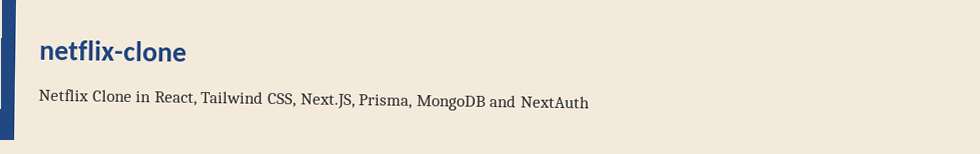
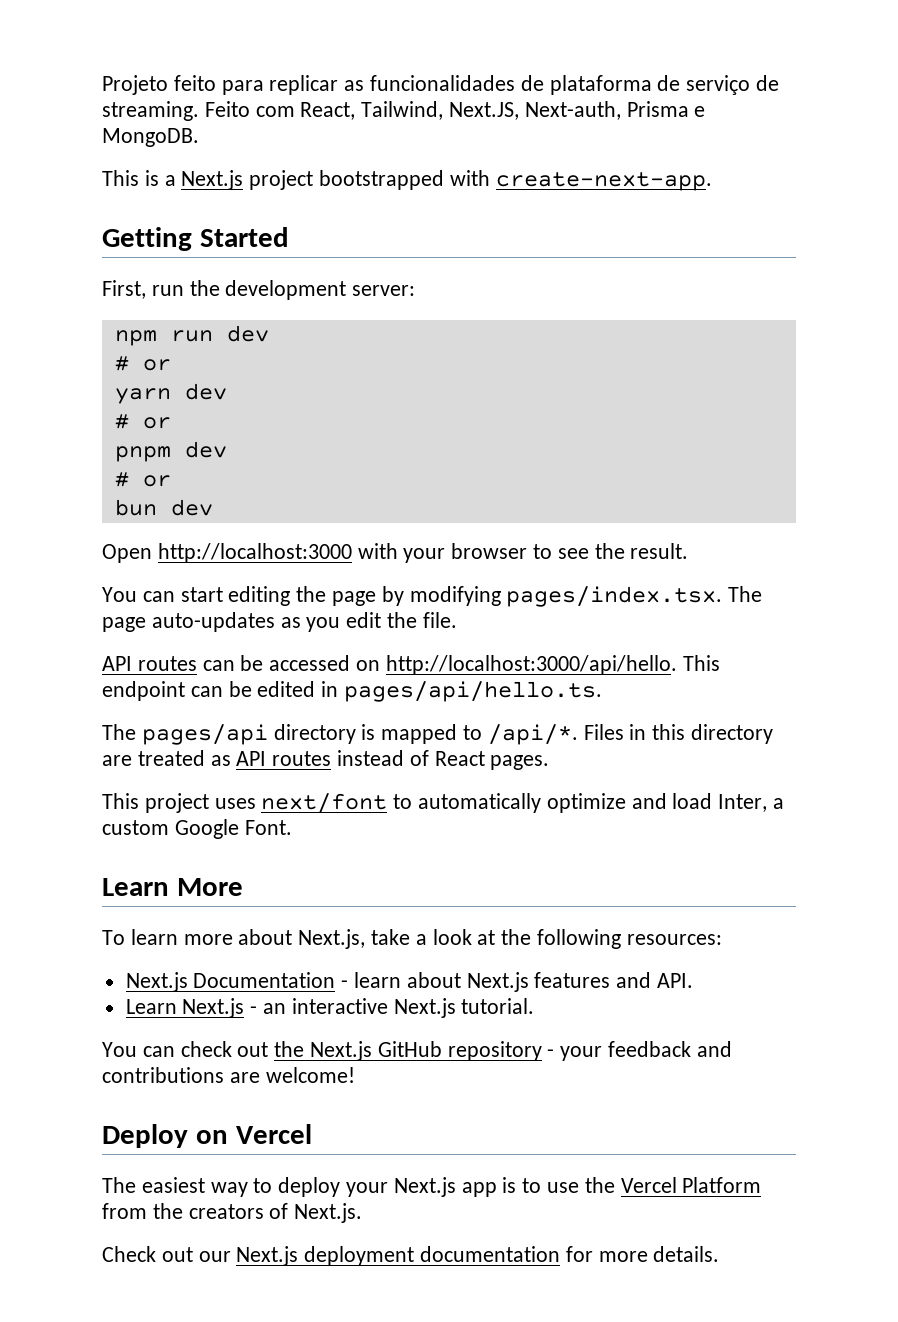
[39,39,187,62] [38,88,590,111] netflix-clone // Netflix Clone in React, Tailwind CSS, Next.JS, Prisma, MongoDB and NextAuth -> [102,75,780,95] [102,101,706,121] [102,128,199,147] [102,170,712,191] [102,227,289,251] [102,280,416,300] [114,325,269,346] [114,356,171,371] [114,383,227,404] [114,414,171,429] [114,441,227,462] [114,472,171,487] [114,499,213,516] [102,543,689,563] [102,586,763,607] [102,612,457,632] [102,655,720,675] [102,681,603,702] [102,724,774,745] [102,750,550,770] [102,793,785,814] [102,819,292,839] [102,878,243,896] [102,929,722,949] [125,972,694,992] [125,998,535,1018] [102,1041,732,1061] [102,1067,355,1083] [102,1124,312,1148] [102,1177,762,1197] [102,1203,363,1223] [102,1246,720,1266] Projeto feito para replicar as funcionalidades de plataforma de serviço de streaming. Feito com React, Tailwind, Next.JS, Next-auth, Prisma e MongoDB. // This is a Next.js project bootstrapped with create-next-app. // Getting Started // First, run the development server: // npm run dev // # or // yarn dev // # or // pnpm dev // # or // bun dev // Open http://localhost:3000 with your browser to see the result. // You can start editing the page by modifying pages/index.tsx. The page auto-updates as you edit the file. // API routes can be accessed on http://localhost:3000/api/hello. This endpoint can be edited in pages/api/hello.ts. // The pages/api directory is mapped to /api/*. Files in this directory are treated as API routes instead of React pages. // This project uses next/font to automatically optimize and load Inter, a custom Google Font. // Learn More // To learn more about Next.js, take a look at the following resources: // Next.js Documentation - learn about Next.js features and API. // Learn Next.js - an interactive Next.js tutorial. // You can check out the Next.js GitHub repository - your feedback and contributions are welcome! // Deploy on Vercel // The easiest way to deploy your Next.js app is to use the Vercel Platform from the creators of Next.js. // Check out our Next.js deployment documentation for more details.

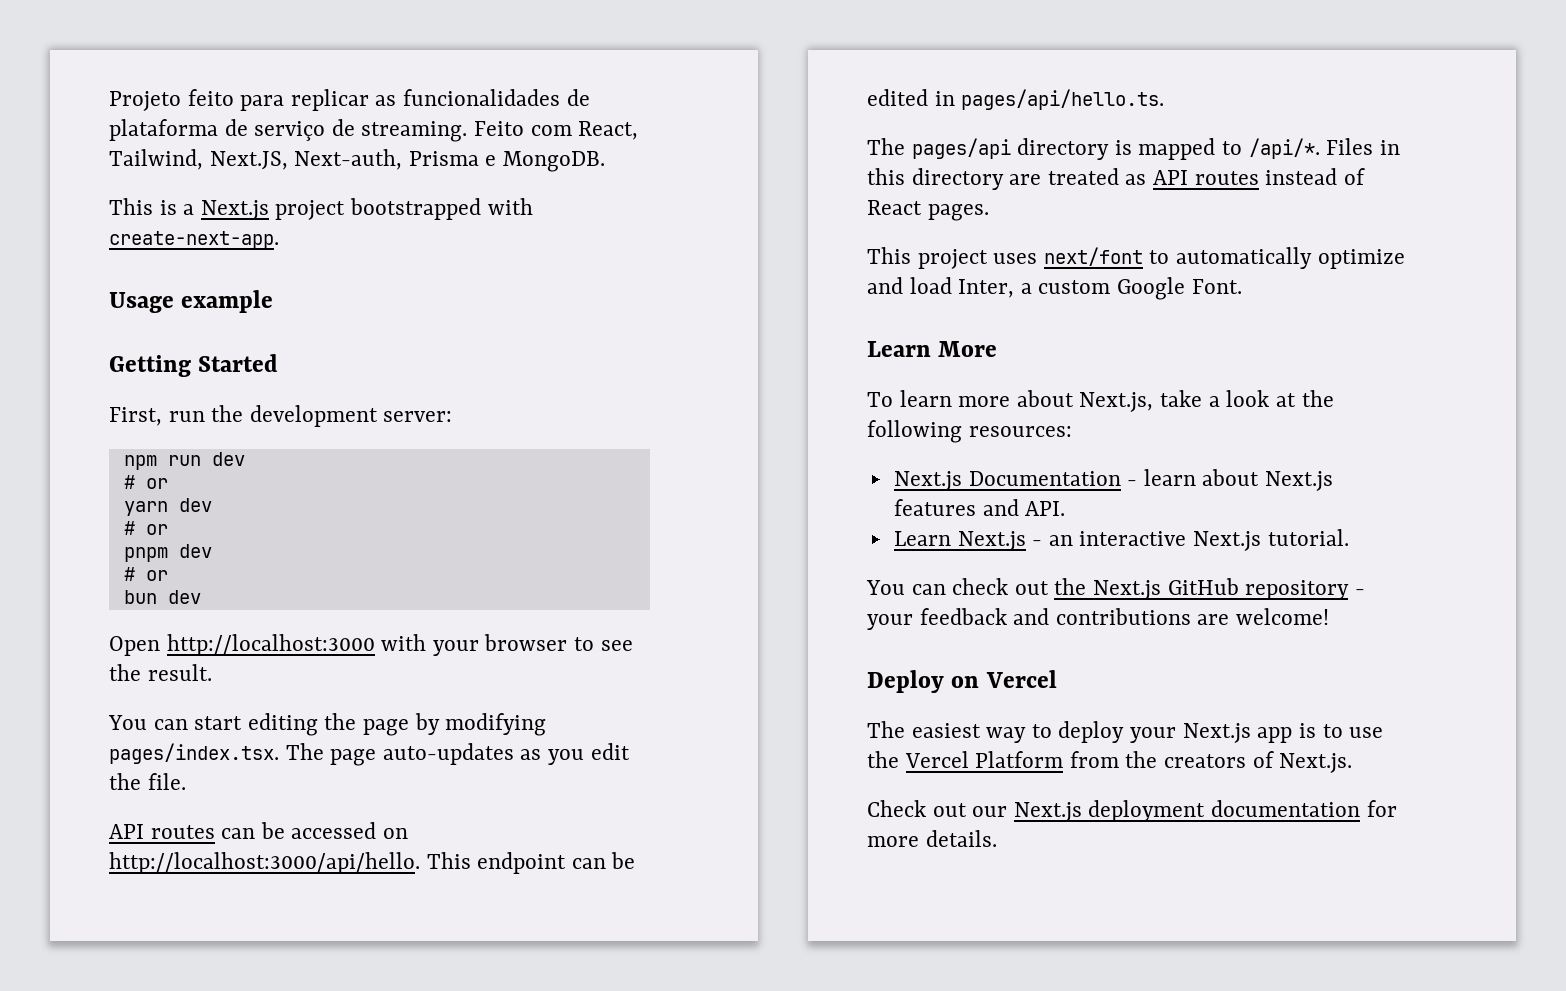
(712, 181) none -> [109,290,274,313] // Usage example

